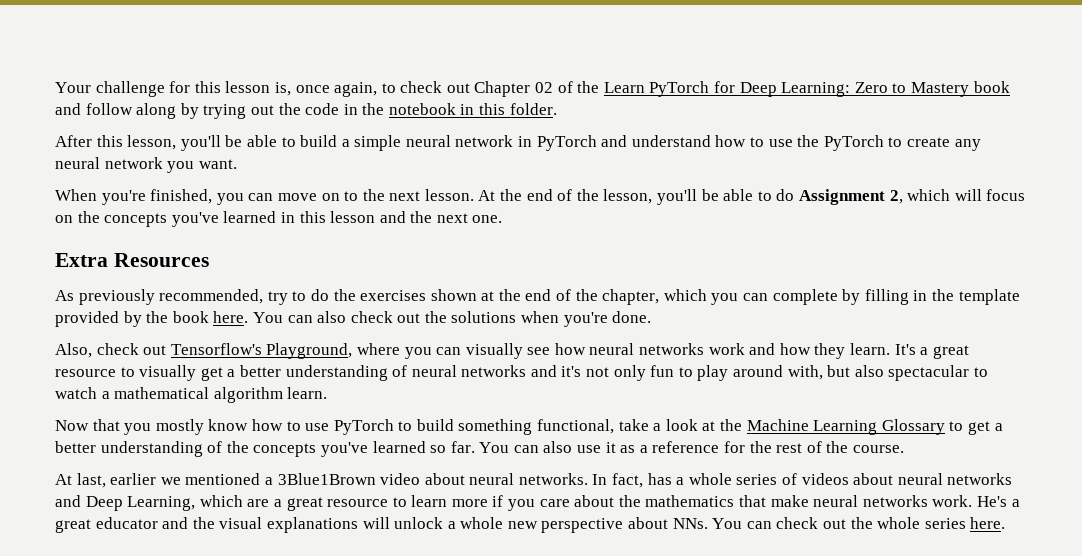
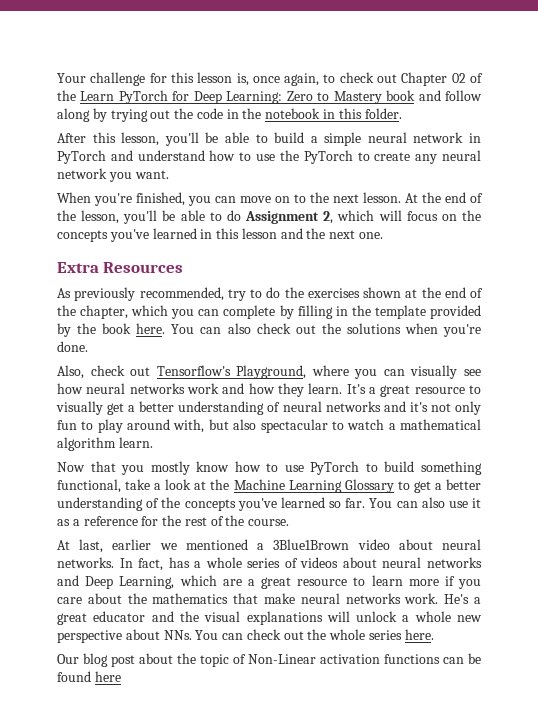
(1006, 523) none -> [57,653,481,667] [57,671,121,682] // Our blog post about the topic of Non-Linear activation functions can be found here

